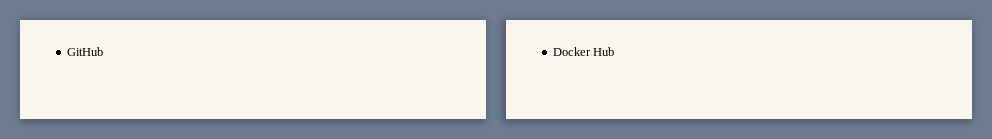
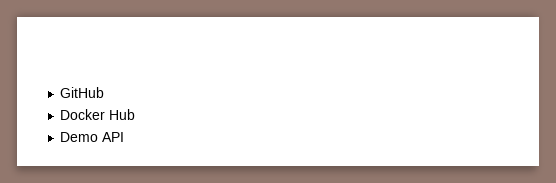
(615, 51) none -> [60,132,125,142] // Demo API

